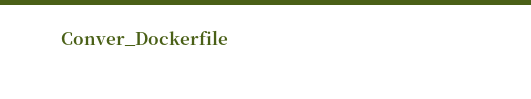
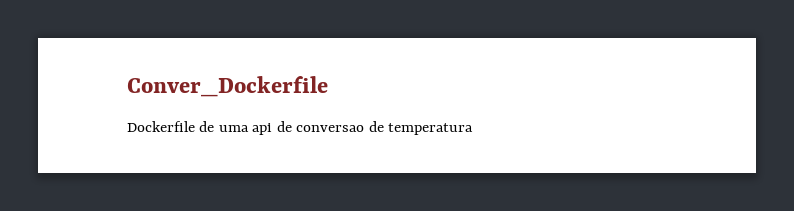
(228, 38) none -> [127,121,474,135] // Dockerfile de uma api de conversao de temperatura

